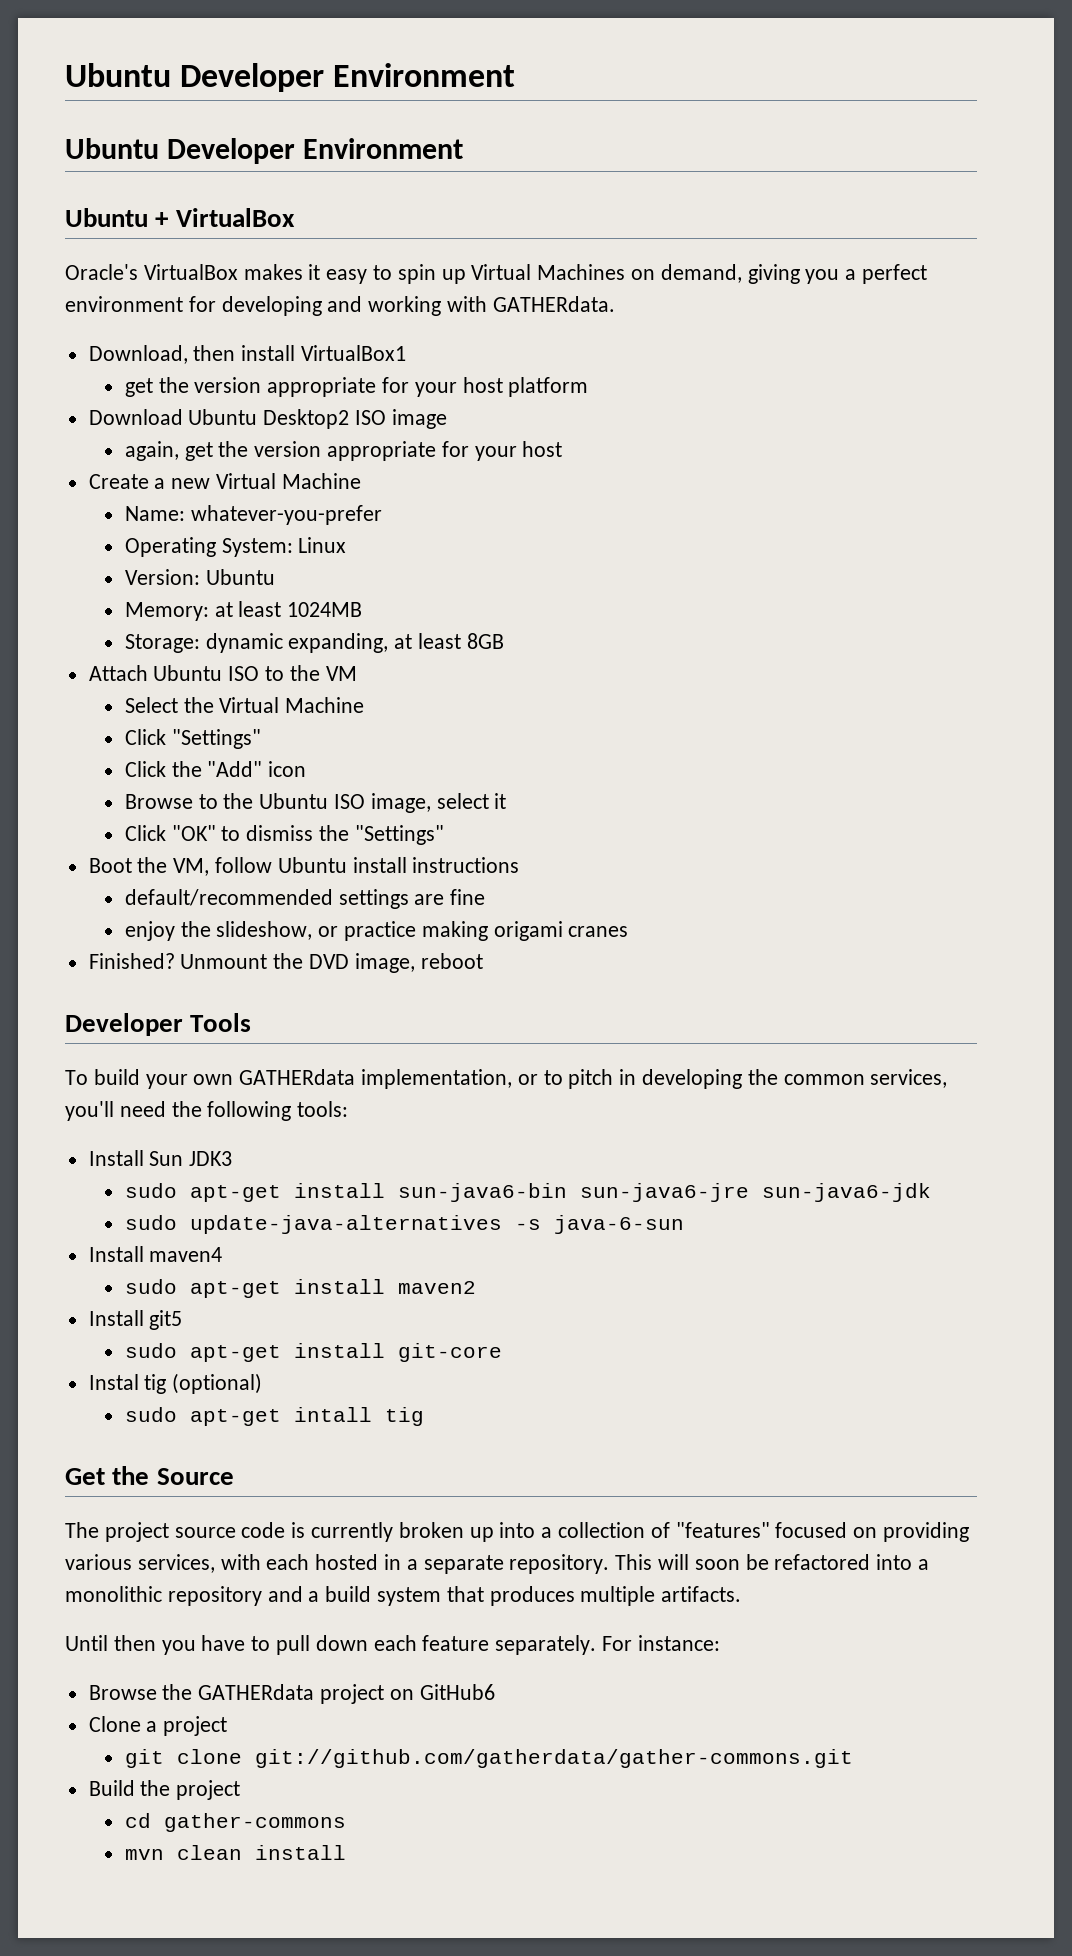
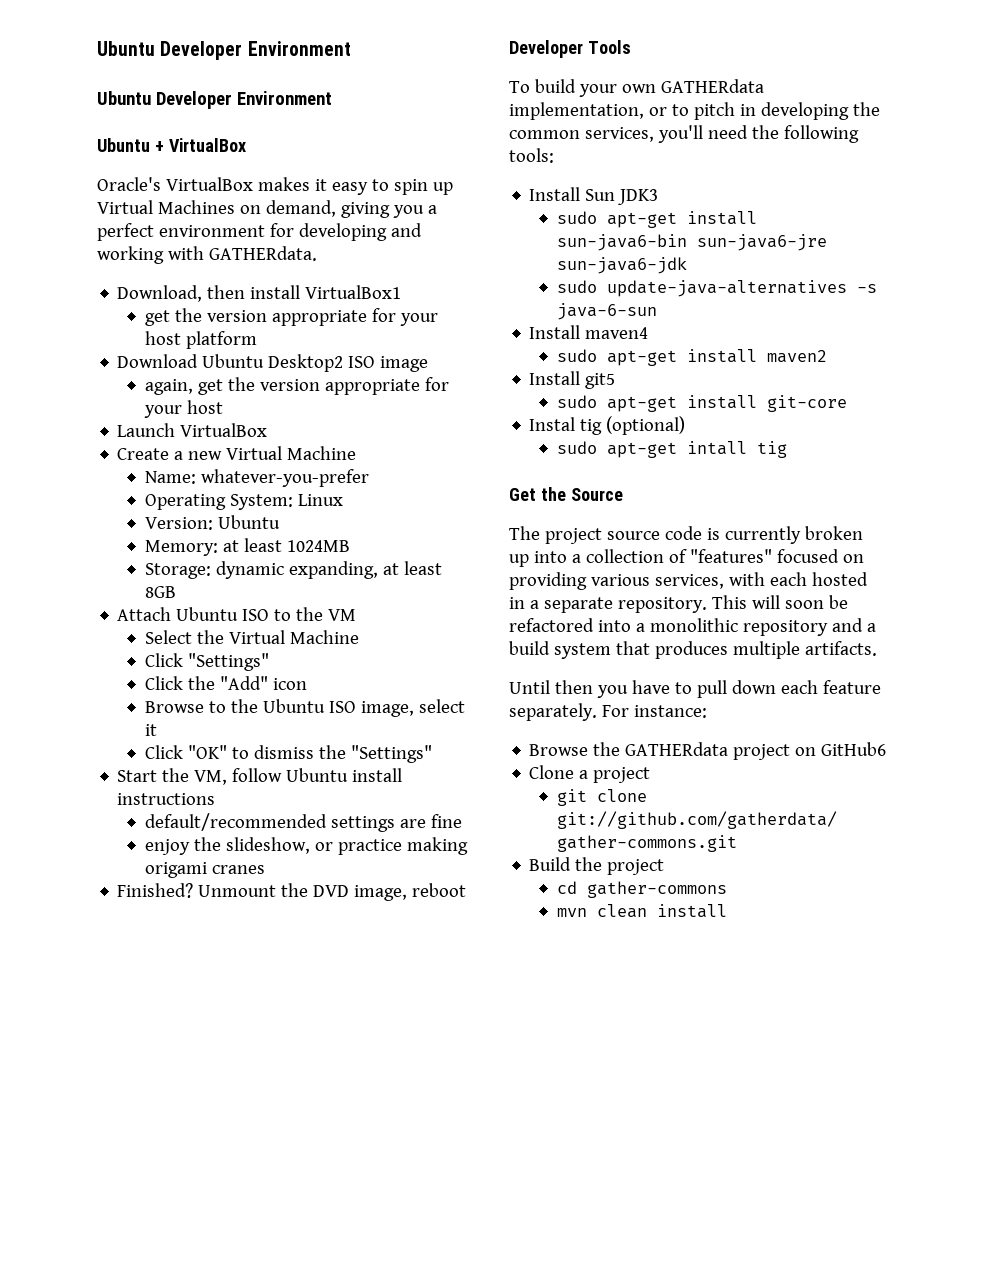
(563, 449) none -> [117,423,268,437] // Launch VirtualBox
[88,858,132,873] Boot -> [117,770,158,782] Start

